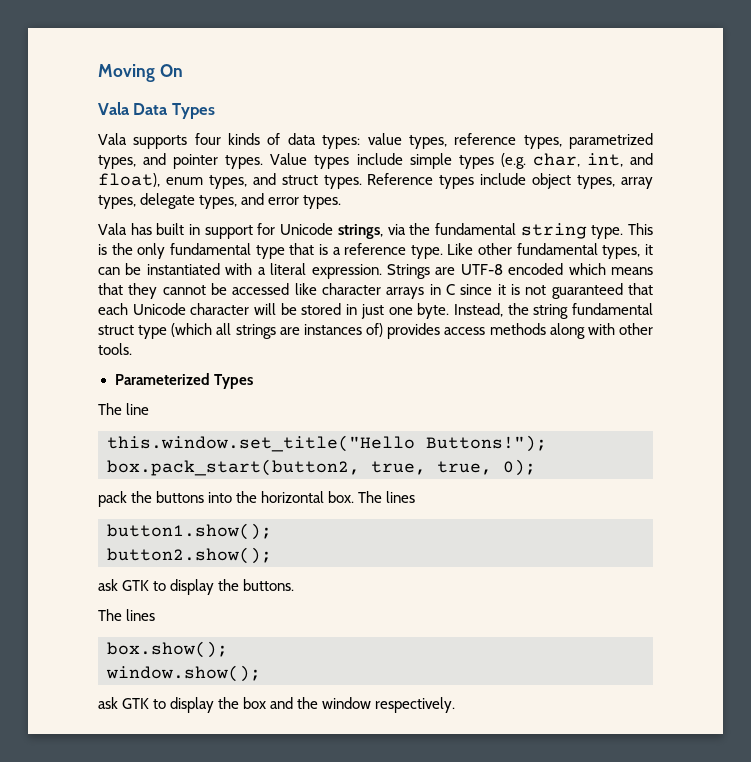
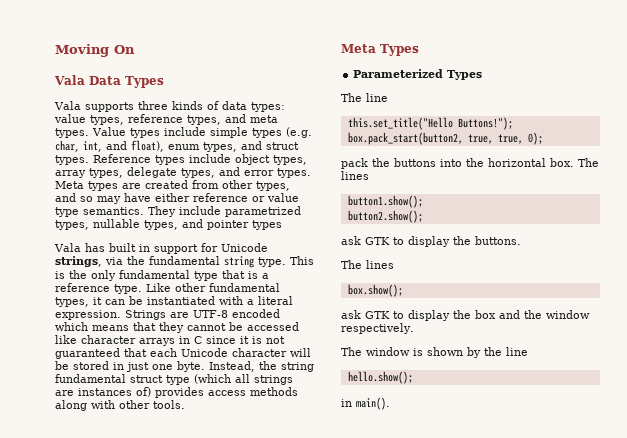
[194,133,221,145] four -> [138,101,168,110] three
[569,133,654,149] [98,153,219,169] parametrized types, and pointer -> [225,114,278,123] and meta
(342, 202) none -> [55,180,290,191] [55,193,299,204] [55,206,301,217] [55,219,282,230] Meta types are created from other types, and so may have either reference or value type semantics. They include parametrized types, nullable types, and pointer types
(132, 349) none -> [341,44,419,56] // Meta Types
[107,435,415,452] this.window.set_title("Hello -> [347,117,453,130] this.set_title("Hello
[106,665,261,682] // window.show(); -> (403, 290) none
(456, 705) none -> [341,347,528,358] [347,371,413,384] [341,397,390,410] // The window is shown by the line // hello.show(); // in main().

